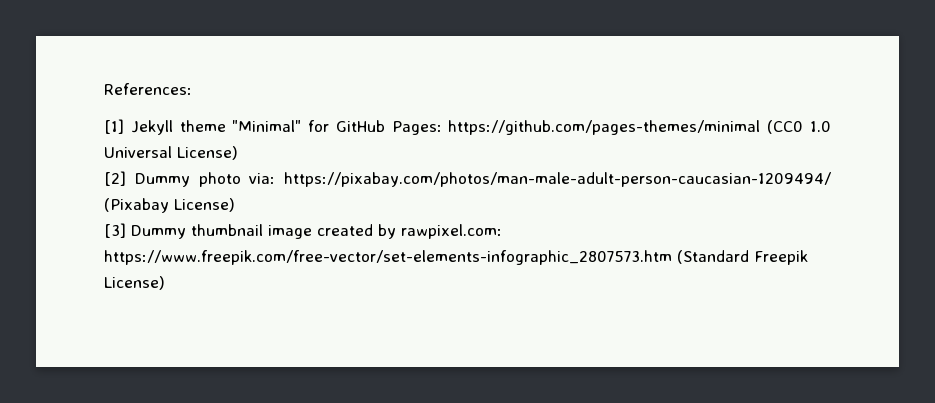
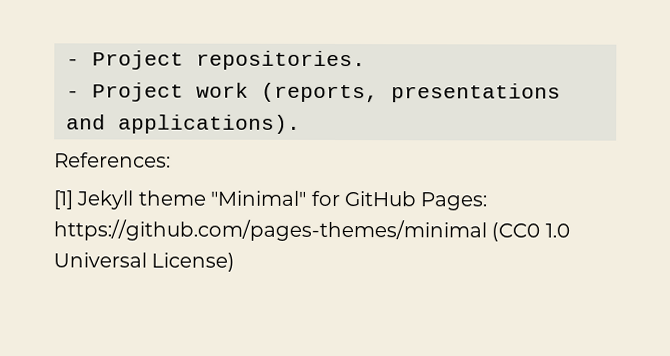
(104, 89) none -> [66,50,366,71] [66,82,561,103] [66,114,301,134] - Project repositories. // - Project work (reports, presentations and applications). //
[104,171,832,187] [104,198,235,213] [104,223,502,239] [104,250,808,265] [104,276,165,290] // [2] Dummy photo via: https://pixabay.com/photos/man-male-adult-person-caucasian-1209494/ (Pixabay License) // [3] Dummy thumbnail image created by rawpixel.com: https://www.freepik.com/free-vector/set-elements-infographic_2807573.htm (Standard Freepik License) -> (236, 262) none

